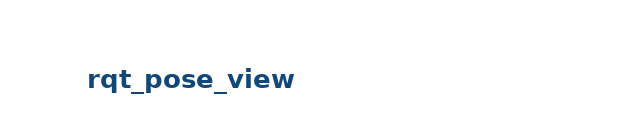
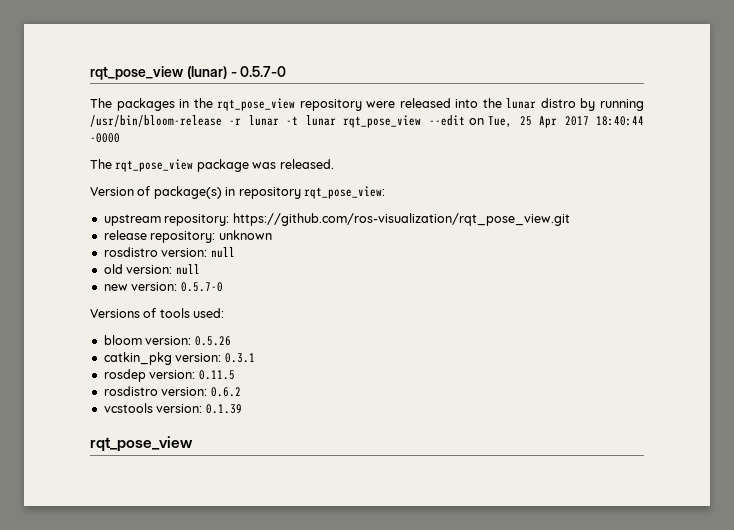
[87,68,295,94] rqt_pose_view -> [90,66,287,80] [90,98,644,111] [90,115,644,128] [90,133,120,143] [90,159,334,172] [90,186,385,199] [103,213,570,226] [103,230,272,243] [103,247,235,258] [103,264,200,275] [103,282,223,292] [90,308,225,318] [103,335,231,346] [103,352,255,365] [103,369,235,382] [103,386,241,397] [103,403,242,414] [90,436,193,452] rqt_pose_view (lunar) - 0.5.7-0 // The packages in the rqt_pose_view repository were released into the lunar distro by running /usr/bin/bloom-release -r lunar -t lunar rqt_pose_view --edit on Tue, 25 Apr 2017 18:40:44 -0000 // The rqt_pose_view package was released. // Version of package(s) in repository rqt_pose_view: // upstream repository: https://github.com/ros-visualization/rqt_pose_view.git // release repository: unknown // rosdistro version: null // old version: null // new version: 0.5.7-0 // Versions of tools used: // bloom version: 0.5.26 // catkin_pkg version: 0.3.1 // rosdep version: 0.11.5 // rosdistro version: 0.6.2 // vcstools version: 0.1.39 // rqt_pose_view

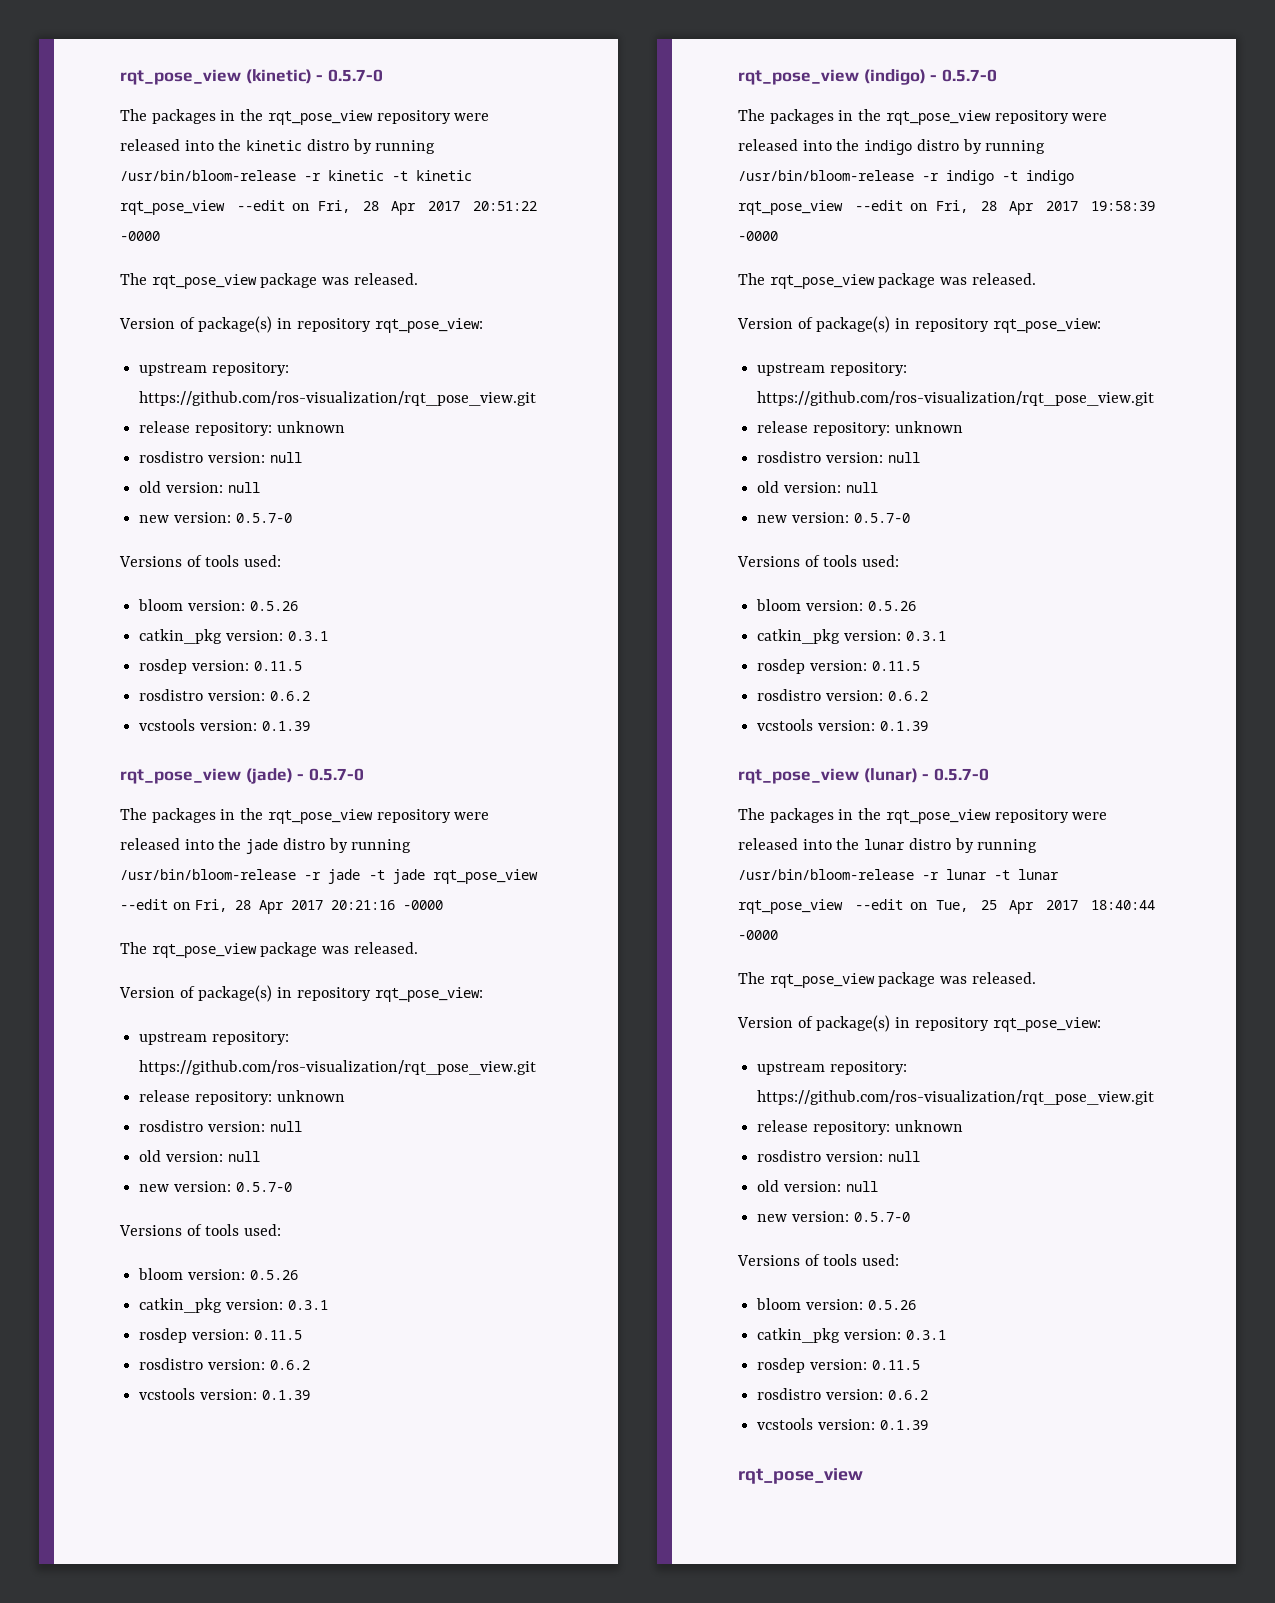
[90,66,184,80] rqt_pose_view -> [120,69,383,85] [120,109,490,125] [120,139,436,154] [120,170,472,181] [120,200,537,215] [120,231,160,241] [120,273,418,289] [119,316,483,333] [139,362,289,376] [139,391,537,406] [139,421,345,436] [139,451,302,463] [139,481,260,493] [139,512,292,523] [119,555,282,567] [138,599,298,611] [139,629,328,644] [139,659,302,674] [139,689,310,701] [139,719,310,731] [120,768,364,784] [120,808,490,824] [120,838,412,854] [120,869,538,884] [120,899,444,914] [120,942,418,958] [119,985,483,1002] [139,1031,289,1045] [139,1060,537,1075] [139,1090,345,1105] [139,1120,302,1132] [139,1150,260,1162] [139,1181,292,1192] [119,1224,282,1236] [138,1268,298,1280] [139,1298,328,1313] [139,1328,302,1343] [139,1358,310,1370] [139,1388,310,1400] [738,69,997,85] [738,109,1108,125] [738,139,1046,155] [738,170,1074,185] [738,200,1155,215] [738,231,778,241] [738,273,1036,289] [737,316,1101,333] [757,362,907,376] [757,391,1155,406] [757,421,963,436] [757,451,920,463] [757,481,878,493] [757,512,910,523] [737,555,900,567] [756,599,916,611] [757,629,946,644] [757,659,920,674] [757,689,928,701] [757,719,928,731] [738,768,859,784] rqt_pose_view (kinetic) - 0.5.7-0 // The packages in the rqt_pose_view repository were released into the kinetic distro by running /usr/bin/bloom-release -r kinetic -t kinetic rqt_pose_view --edit on Fri, 28 Apr 2017 20:51:22 -0000 // The rqt_pose_view package was released. // Version of package(s) in repository rqt_pose_view: // upstream repository: https://github.com/ros-visualization/rqt_pose_view.git // release repository: unknown // rosdistro version: null // old version: null // new version: 0.5.7-0 // Versions of tools used: // bloom version: 0.5.26 // catkin_pkg version: 0.3.1 // rosdep version: 0.11.5 // rosdistro version: 0.6.2 // vcstools version: 0.1.39 // rqt_pose_view (jade) - 0.5.7-0 // The packages in the rqt_pose_view repository were released into the jade distro by running /usr/bin/bloom-release -r jade -t jade rqt_pose_view --edit on Fri, 28 Apr 2017 20:21:16 -0000 // The rqt_pose_view package was released. // Version of package(s) in repository rqt_pose_view: // upstream repository: https://github.com/ros-visualization/rqt_pose_view.git // release repository: unknown // rosdistro version: null // old version: null // new version: 0.5.7-0 // Versions of tools used: // bloom version: 0.5.26 // catkin_pkg version: 0.3.1 // rosdep version: 0.11.5 // rosdistro version: 0.6.2 // vcstools version: 0.1.39 // rqt_pose_view (indigo) - 0.5.7-0 // The packages in the rqt_pose_view repository were released into the indigo distro by running /usr/bin/bloom-release -r indigo -t indigo rqt_pose_view --edit on Fri, 28 Apr 2017 19:58:39 -0000 // The rqt_pose_view package was released. // Version of package(s) in repository rqt_pose_view: // upstream repository: https://github.com/ros-visualization/rqt_pose_view.git // release repository: unknown // rosdistro version: null // old version: null // new version: 0.5.7-0 // Versions of tools used: // bloom version: 0.5.26 // catkin_pkg version: 0.3.1 // rosdep version: 0.11.5 // rosdistro version: 0.6.2 // vcstools version: 0.1.39 // rqt_pose_view

